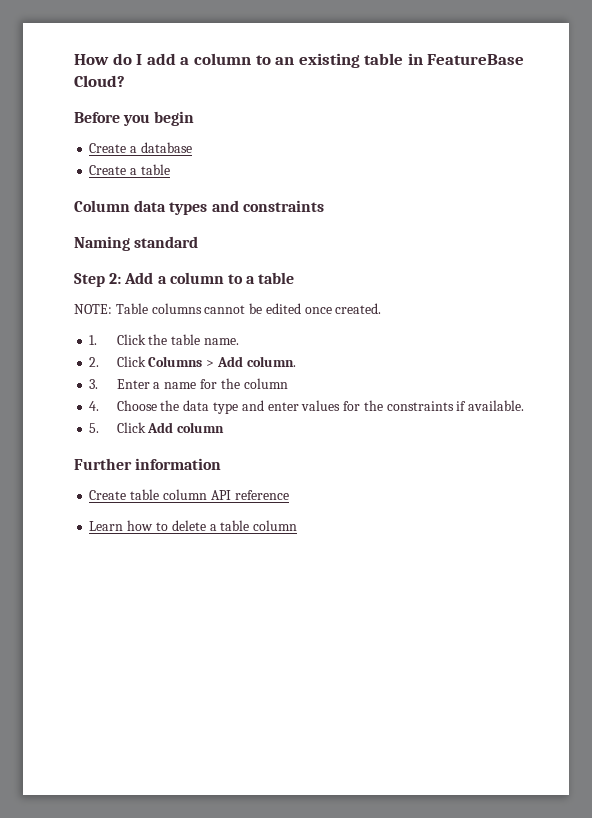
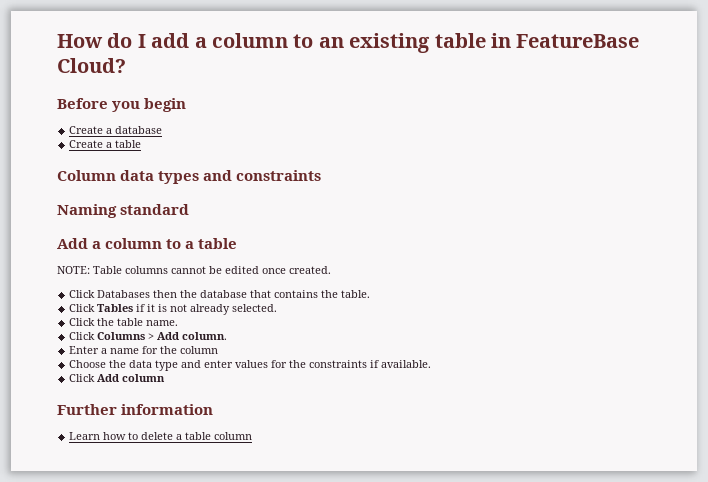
[74,273,122,287] Step 2: -> (190, 209) none
[89,335,98,345] 1. -> [69,290,371,298] [69,304,278,315] Click Databases then the database that contains the table. // Click Tables if it is not already selected. //
[89,357,100,367] 2. -> (179, 323) none
[89,379,99,389] 3. -> (228, 336) none
[89,401,100,411] 4. -> (219, 350) none
[89,423,100,433] 5. -> (432, 364) none
[89,489,289,500] // Create table column API reference -> (214, 409) none

